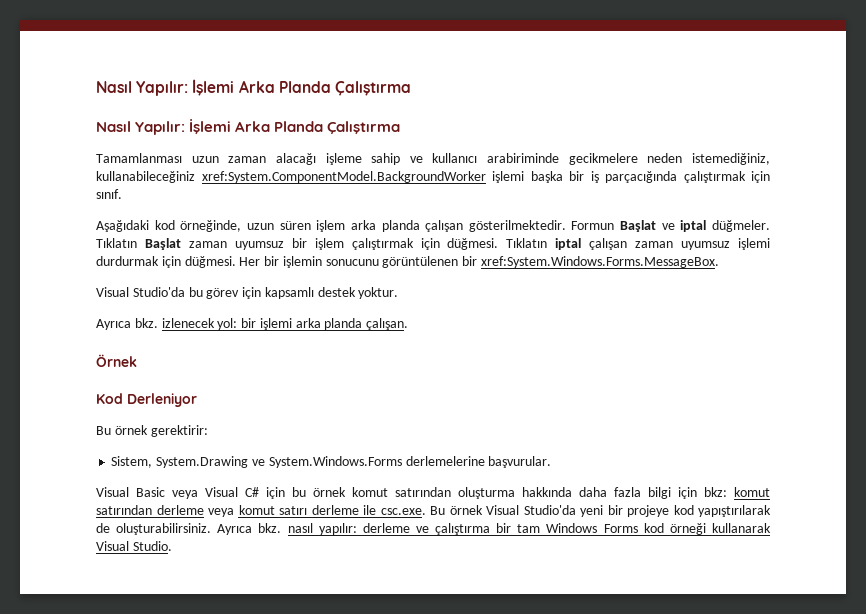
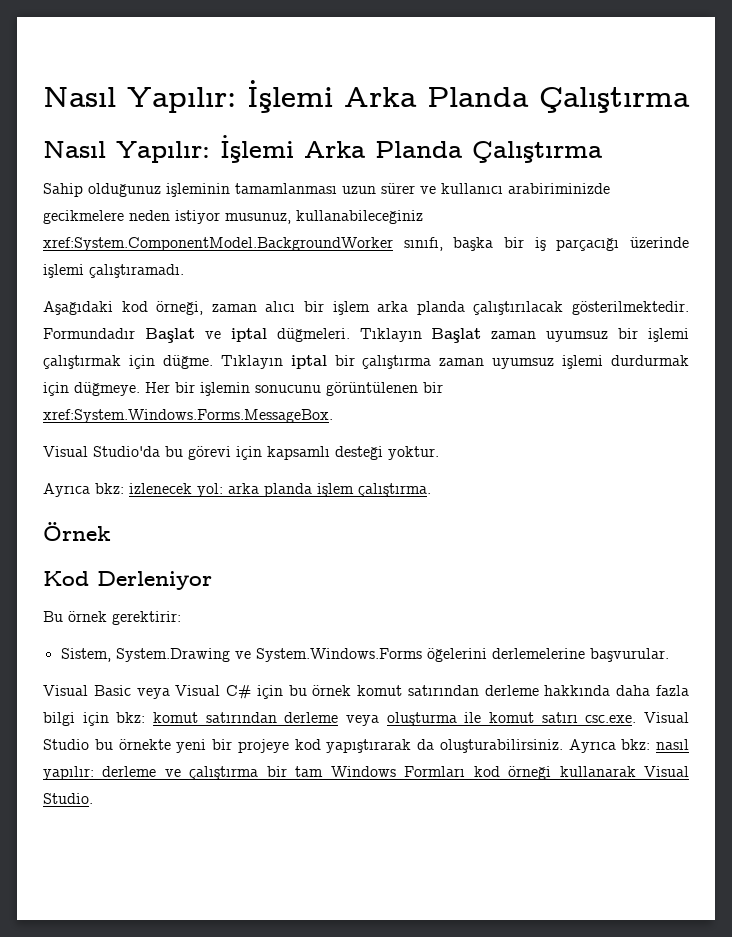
[96,153,401,165] Tamamlanması uzun zaman alacağı işleme sahip -> [43,183,415,197] Sahip olduğunuz işleminin tamamlanması uzun sürer
[487,153,560,163] arabiriminde -> [508,183,610,194] arabiriminizde
[691,153,770,165] istemediğiniz, -> [175,210,291,224] istiyor musunuz,
[492,171,524,183] işlemi -> [403,237,443,251] sınıfı,
[605,171,770,183] [96,189,122,199] [96,220,615,232] parçacığında çalıştırmak için sınıf. // Aşağıdaki kod örneğinde, uzun süren işlem arka planda çalışan gösterilmektedir. Formun -> [556,237,689,251] [43,264,184,278] [43,301,690,315] [43,328,135,339] parçacığı üzerinde işlemi çalıştıramadı. // Aşağıdaki kod örneği, zaman alıcı bir işlem arka planda çalıştırılacak gösterilmektedir. Formundadır
[711,220,770,232] [96,238,137,248] düğmeler. Tıklatın -> [276,328,422,342] düğmeleri. Tıklayın
[314,238,628,250] işlem çalıştırmak için düğmesi. Tıklatın iptal çalışan -> [647,328,689,342] [43,355,432,369] işlemi çalıştırmak için düğme. Tıklayın iptal bir çalıştırma
[184,256,236,268] düğmesi. -> [74,382,140,396] düğmeye.
[206,288,240,299] görev -> [188,446,231,460] görevi
[317,287,356,297] destek -> [335,446,383,460] desteği
[134,318,158,328] bkz. -> [95,483,124,494] bkz:
[241,318,409,330] bir işlemi arka planda çalışan. -> [228,483,431,497] arka planda işlem çalıştırma.
(402, 462) none -> [426,648,487,662] öğelerini
[458,487,515,499] oluşturma -> [484,685,539,696] derleme
[238,505,576,515] komut satırı derleme ile csc.exe. Bu örnek Visual Studio'da -> [386,712,689,726] [43,739,171,750] oluşturma ile komut satırı csc.exe. Visual Studio bu örnekte
[698,505,771,517] [96,523,110,533] yapıştırılarak de -> [326,739,434,753] yapıştırarak da
[258,523,282,533] bkz. -> [621,739,651,750] bkz:
[603,524,638,533] Forms -> [404,766,466,777] Formları

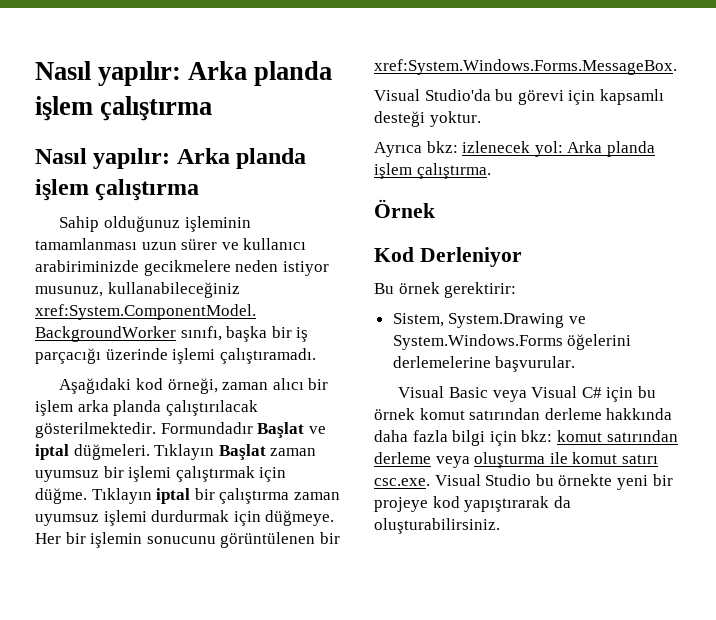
[43,80,690,113] [43,135,602,163] Nasıl Yapılır: İşlemi Arka Planda Çalıştırma // Nasıl Yapılır: İşlemi Arka Planda Çalıştırma -> [35,61,333,86] [35,96,213,121] [35,148,307,169] [35,179,200,201] Nasıl yapılır: Arka planda işlem çalıştırma // Nasıl yapılır: Arka planda işlem çalıştırma
[228,483,259,494] arka -> [567,141,603,153] Arka
[568,739,689,753] [43,766,689,780] [43,793,93,804] Ayrıca bkz: nasıl yapılır: derleme ve çalıştırma bir tam Windows Formları kod örneği kullanarak Visual Studio. -> (500, 526) none

